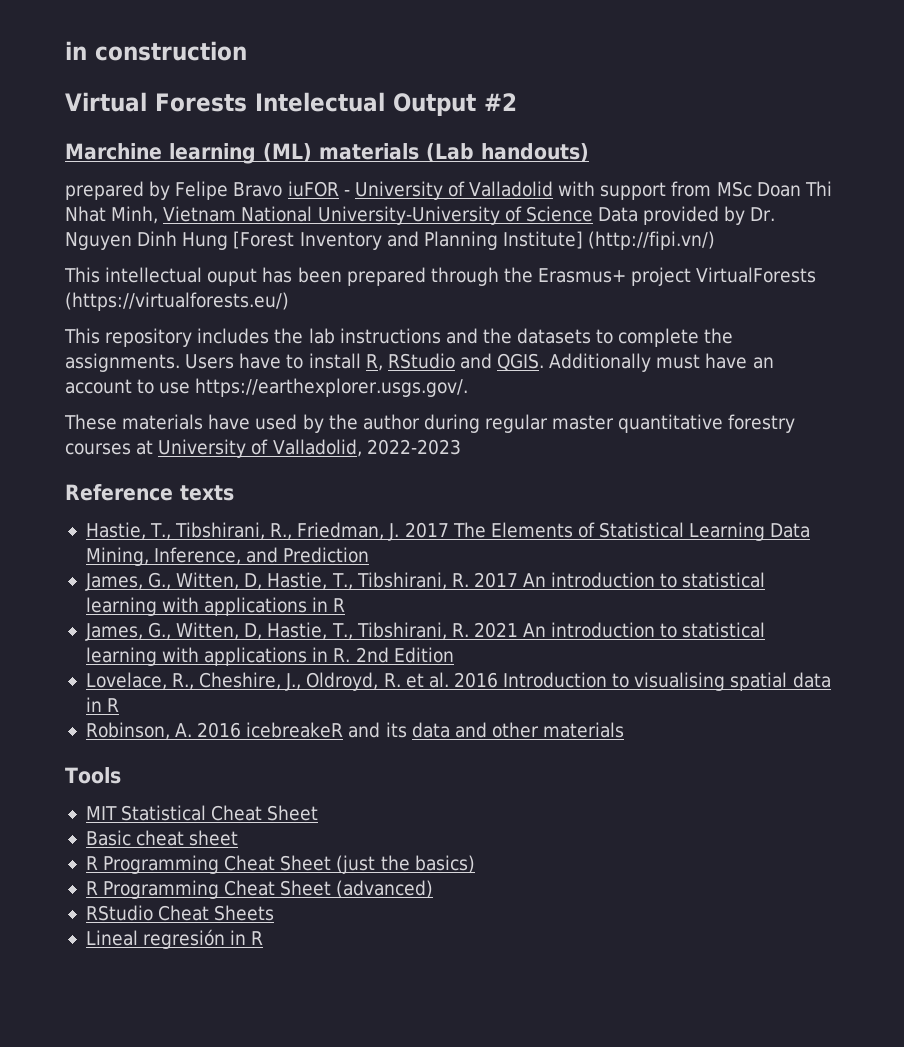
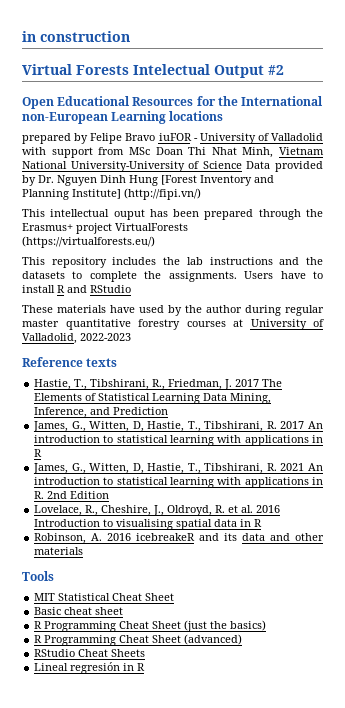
[65,143,589,164] Marchine learning (ML) materials (Lab handouts) -> [22,96,324,109] [22,111,224,124] Open Educational Resources for the International non-European Learning locations
[365,353,774,372] [65,378,469,397] R, RStudio and QGIS. Additionally must have an account to use https://earthexplorer.usgs.gov/. -> [57,285,131,293] R and RStudio

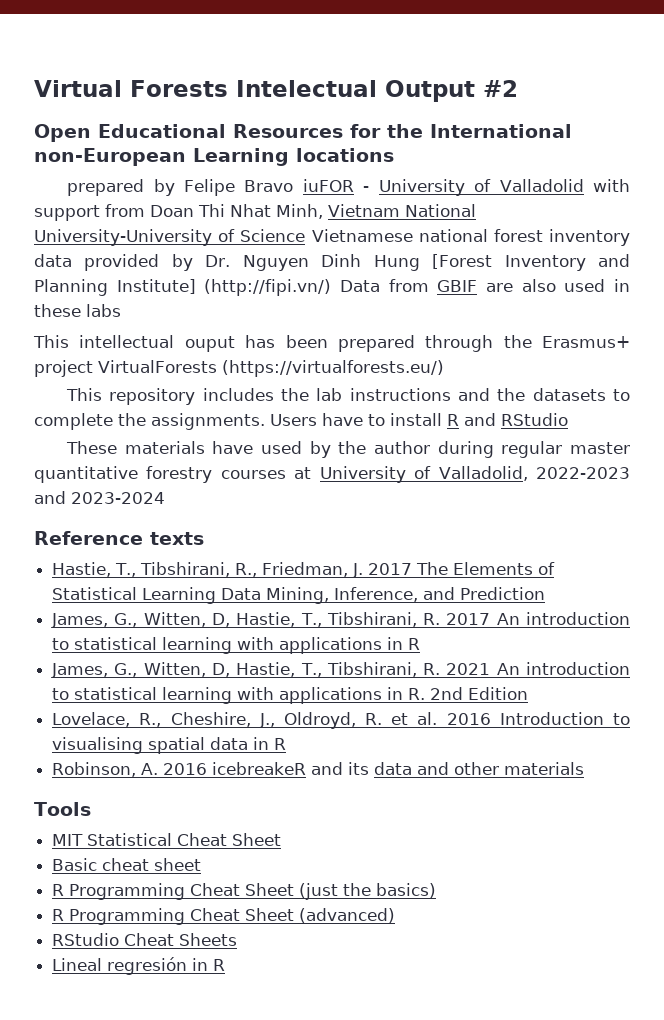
[22,31,130,42] in construction // -> (34, 88) none
[128,147,150,155] MSc -> (145, 210) none
[246,161,271,169] Data -> [311,229,630,246] [34,254,72,267] Vietnamese national forest inventory data
(201, 194) none -> [340,279,630,292] [34,304,121,317] Data from GBIF are also used in these labs
(131, 337) none -> [34,491,165,504] and 2023-2024

